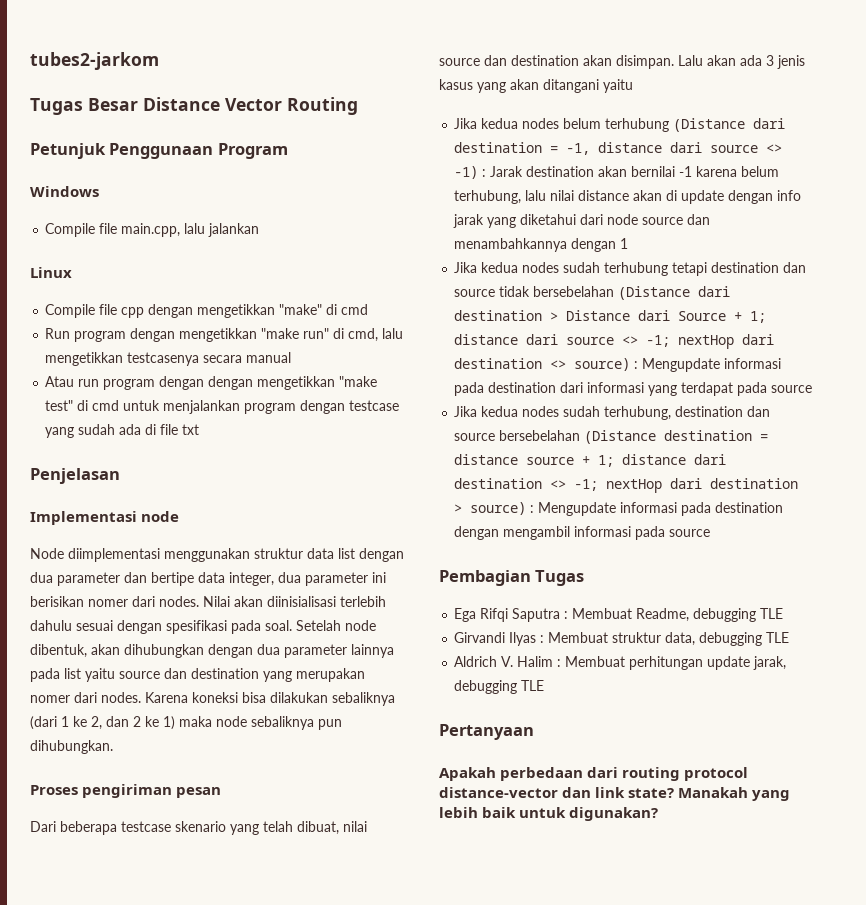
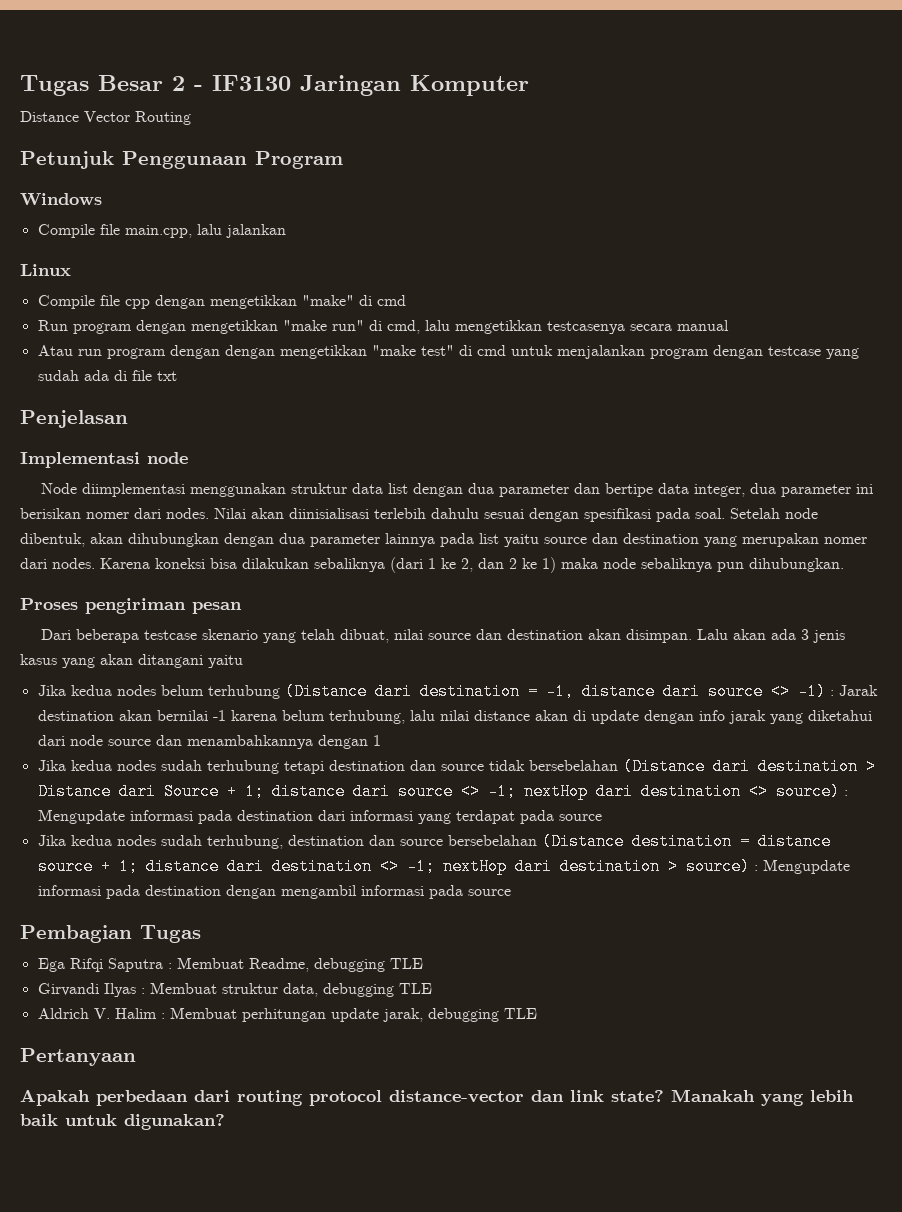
[30,52,159,70] tubes2-jarkom // -> (20, 85) none
(138, 104) none -> [172,75,529,96] 2 - IF3130 Jaringan Komputer //

